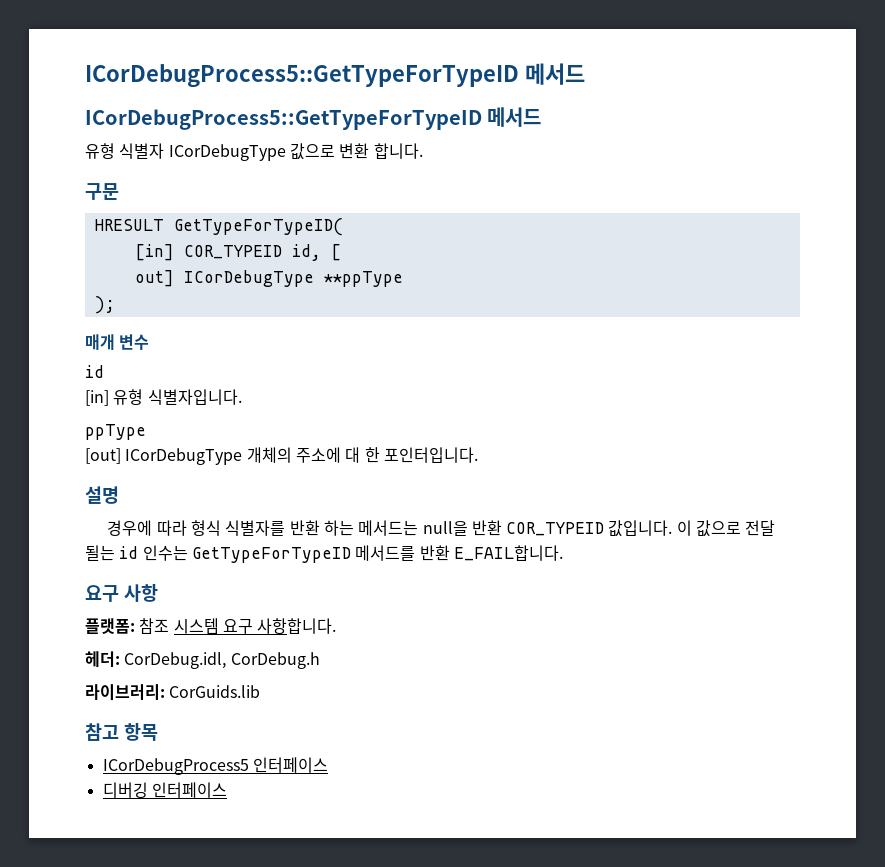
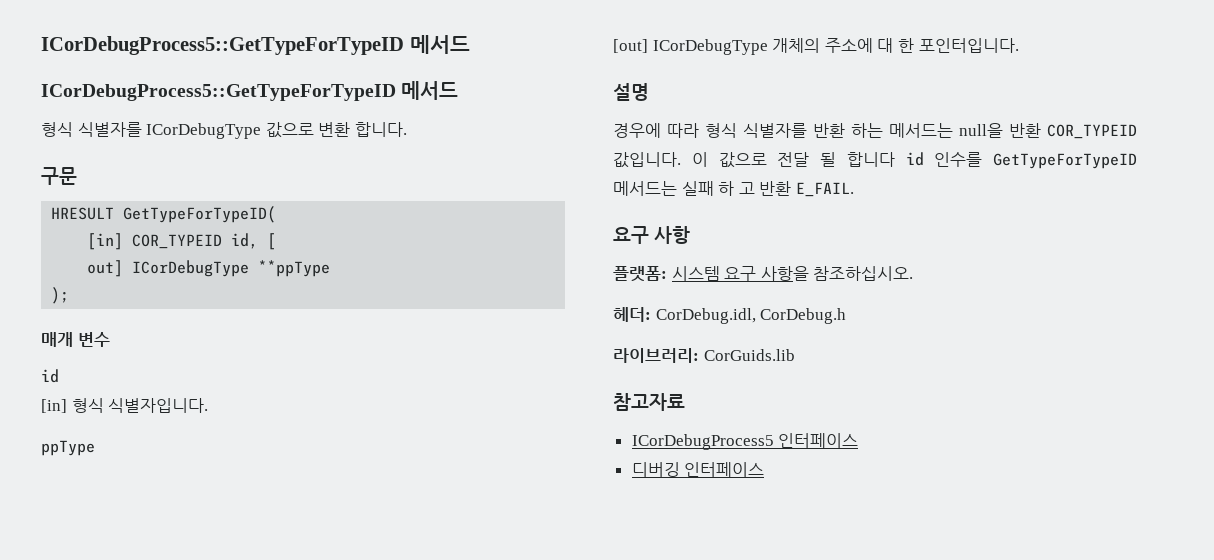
[85,143,165,159] 유형 식별자 -> [41,122,142,137] 형식 식별자를
[113,389,144,405] 유형 -> [71,398,104,413] 형식
[85,545,563,563] 될는 id 인수는 GetTypeForTypeID 메서드를 반환 E_FAIL합니다. -> [820,152,1137,169] [613,181,854,197] 될 합니다 id 인수를 GetTypeForTypeID 메서드는 실패 하 고 반환 E_FAIL.
[139,618,170,634] 참조 -> (667, 274) none
[257,618,337,634] 사항합니다. -> [760,266,914,281] 사항을 참조하십시오.
[85,723,158,741] 참고 항목 -> [613,393,685,411] 참고자료

